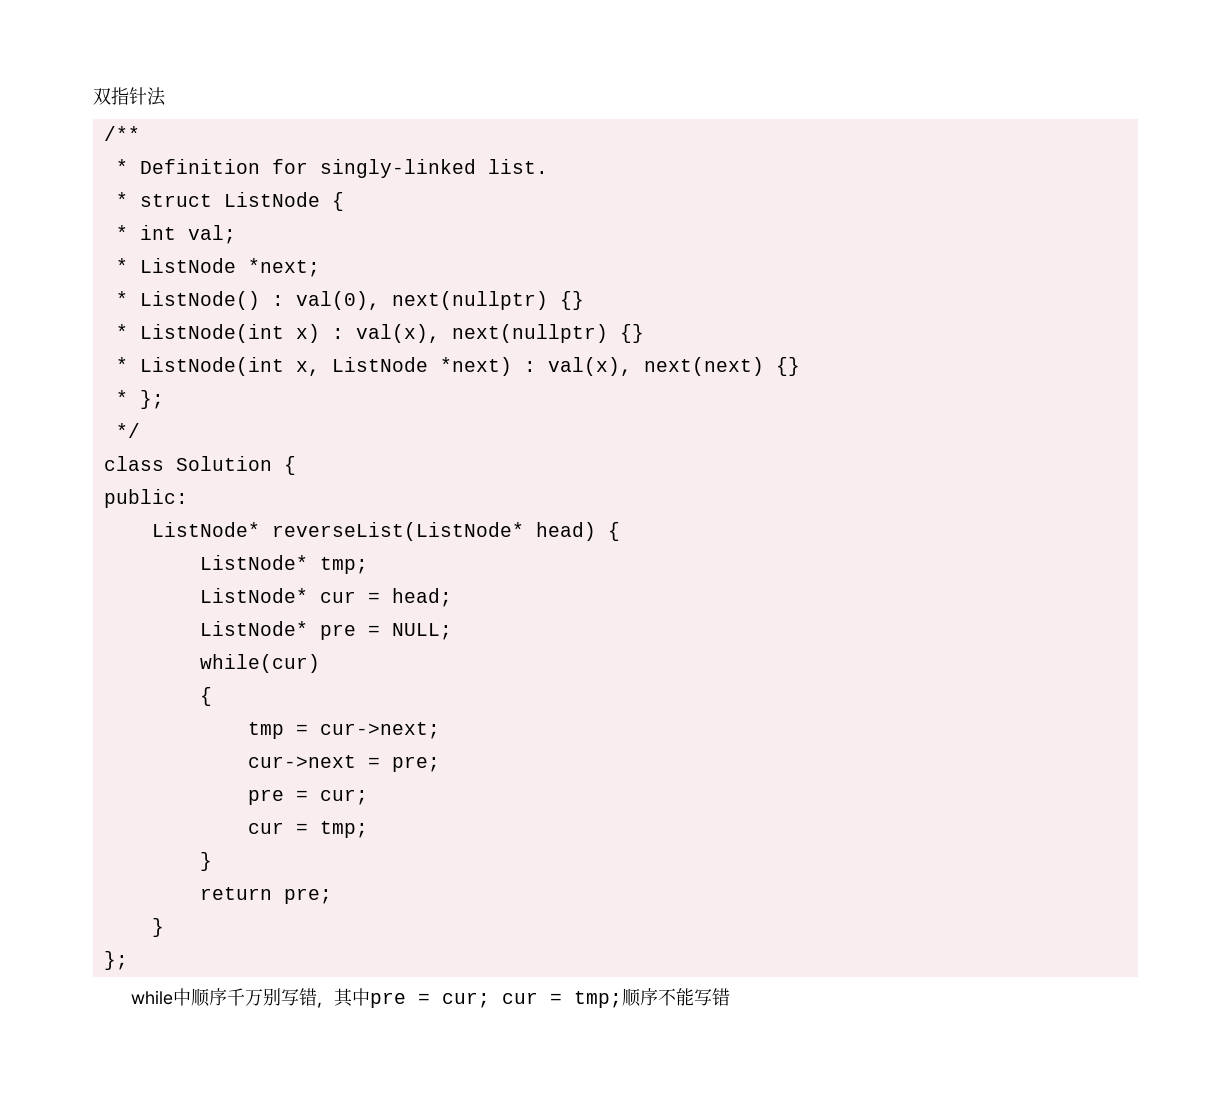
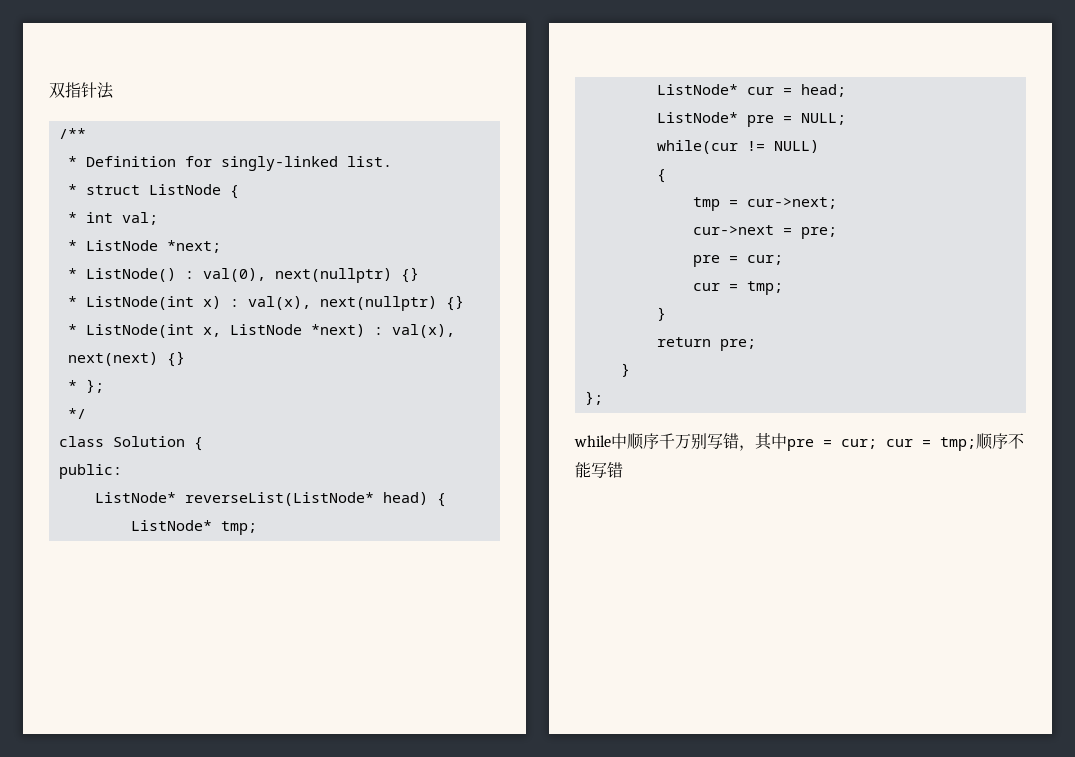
[199,654,320,673] while(cur) -> [656,140,819,154] while(cur != NULL)

